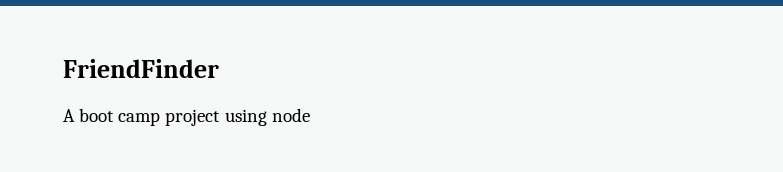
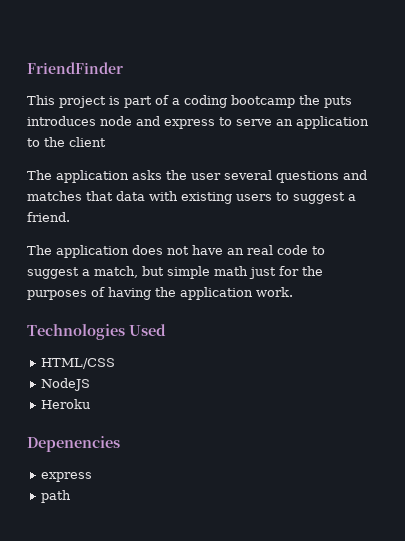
[63,108,310,126] A boot camp project using node -> [27,95,352,108] [27,116,369,129] [27,137,106,147] [27,170,367,183] [27,191,356,204] [27,212,70,222] [27,245,325,258] [27,266,323,279] [27,287,293,300] [27,324,166,340] [40,358,115,369] [40,378,90,391] [40,399,90,409] [27,436,120,452] [40,472,92,482] [40,490,71,503] This project is part of a coding bootcamp the puts introduces node and express to serve an application to the client // The application asks the user several questions and matches that data with existing users to suggest a friend. // The application does not have an real code to suggest a match, but simple math just for the purposes of having the application work. // Technologies Used // HTML/CSS // NodeJS // Heroku // Depenencies // express // path

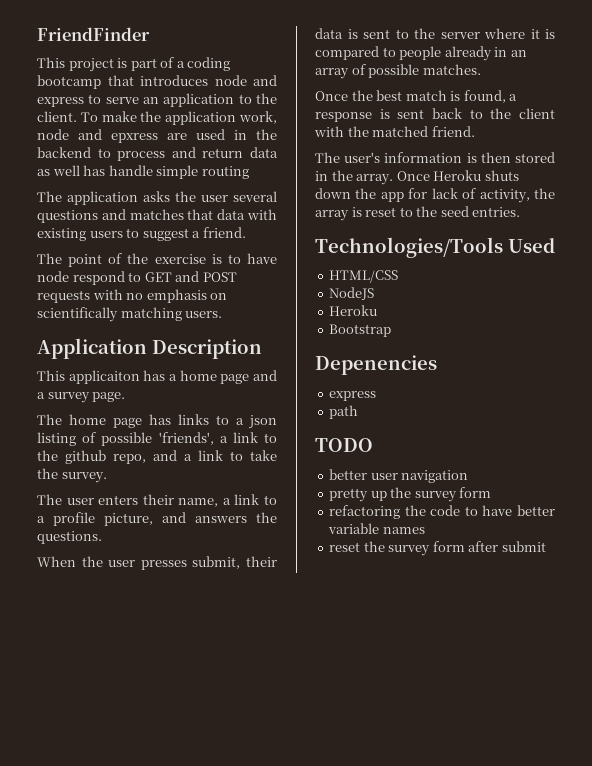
[299,95,352,108] the puts -> [107,75,134,86] that
[69,137,106,147] client -> [37,111,277,125] [37,129,277,143] [37,147,278,161] [37,165,249,179] client. To make the application work, node and epxress are used in the backend to process and return data as well has handle simple routing
[56,245,325,258] [27,266,323,279] [27,287,293,300] [27,324,125,340] application does not have an real code to suggest a match, but simple math just for the purposes of having the application work. // Technologies -> [68,253,277,267] [37,271,237,285] [37,289,228,303] [37,307,223,322] [37,338,262,359] [37,370,277,384] [37,392,126,403] [37,414,277,429] [37,432,277,446] [37,450,277,464] [37,468,107,483] [37,494,278,507] [37,512,277,526] [37,531,102,544] [37,556,277,570] [315,28,555,39] [315,46,527,61] [315,64,481,79] [315,90,518,103] [315,108,555,122] [314,126,475,137] [315,152,555,163] [315,170,519,185] [315,188,555,203] [315,206,521,221] [315,237,503,258] point of the exercise is to have node respond to GET and POST requests with no emphasis on scientifically matching users. // Application Description // This applicaiton has a home page and a survey page. // The home page has links to a json listing of possible 'friends', a link to the github repo, and a link to take the survey. // The user enters their name, a link to a profile picture, and answers the questions. // When the user presses submit, their data is sent to the server where it is compared to people already in an array of possible matches. // Once the best match is found, a response is sent back to the client with the matched friend. // The user's information is then stored in the array. Once Heroku shuts down the app for lack of activity, the array is reset to the seed entries. // Technologies/Tools
(90, 404) none -> [329,324,392,337] // Bootstrap
(71, 496) none -> [315,438,373,452] [329,469,469,483] [329,487,492,502] [329,505,555,519] [328,523,425,534] [329,541,546,556] // TODO // better user navigation // pretty up the survey form // refactoring the code to have better variable names // reset the survey form after submit

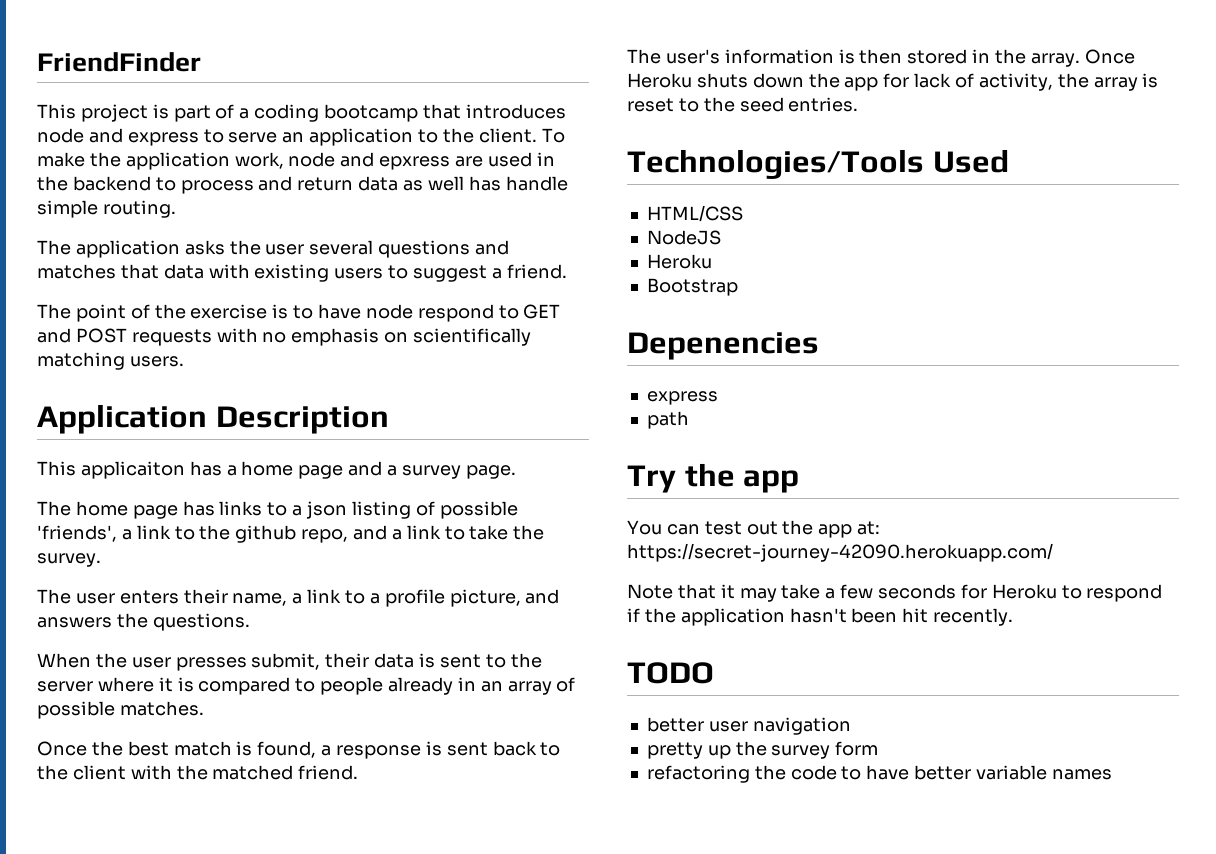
[201,166,249,179] routing -> [102,200,176,218] routing.
(359, 412) none -> [627,463,800,493] [627,520,881,538] [627,543,1053,562] [627,584,1163,602] [627,608,1014,626] // Try the app // You can test out the app at: https://secret-journey-42090.herokuapp.com/ // Note that it may take a few seconds for Heroku to respond if the application hasn't been hit recently.
[329,541,546,556] // reset the survey form after submit -> (1112, 774) none

